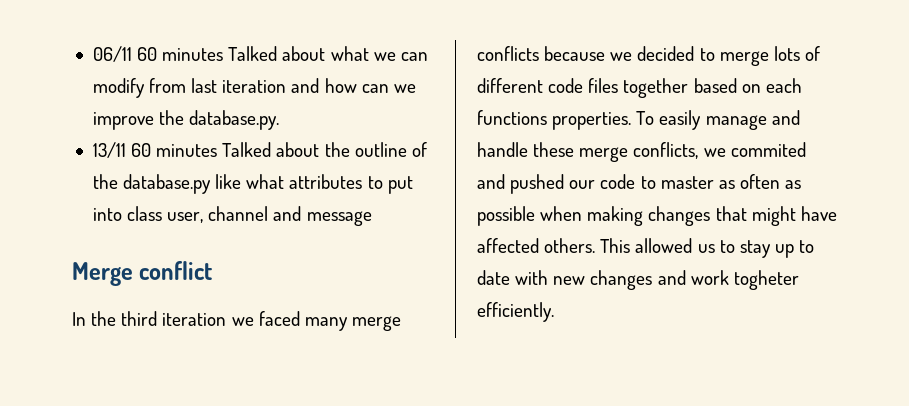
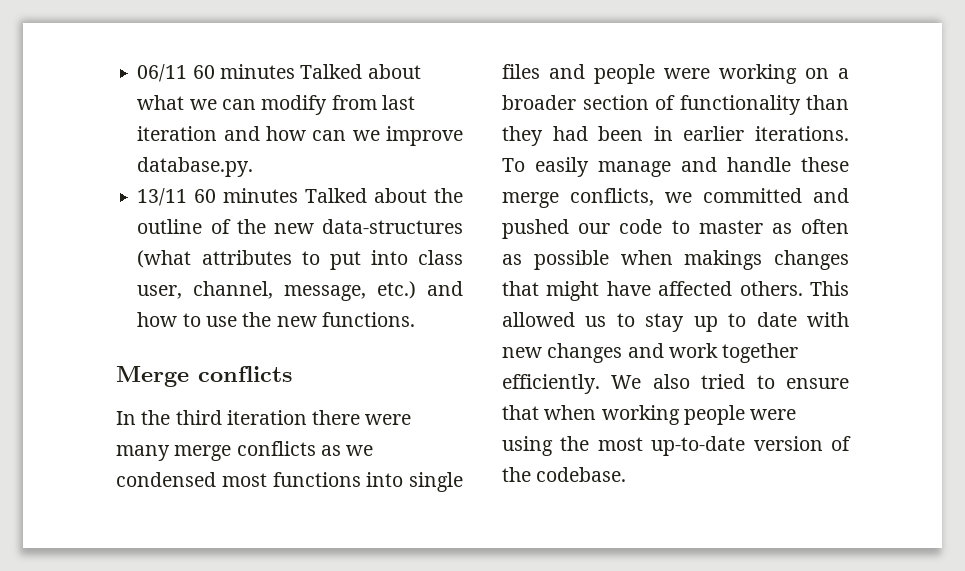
[159,110,185,125] the -> (463, 136) none
[123,174,285,194] database.py like what -> [273,219,463,234] [137,250,192,268] new data-structures (what
[208,206,372,226] channel and message -> [193,281,463,301] [137,312,415,327] channel, message, etc.) and how to use the new functions.
[139,261,213,280] conflict -> [198,366,292,382] conflicts
[231,311,300,326] we faced -> [312,410,412,425] there were
[544,46,820,66] [477,78,802,98] [477,110,632,130] because we decided to merge lots of different code files together based on each functions properties. -> [320,445,374,456] [116,472,463,492] [502,64,849,84] [502,95,849,115] [502,126,849,146] as we condensed most functions into single files and people were working on a broader section of functionality than they had been in earlier iterations.
[730,142,806,157] commited -> [703,188,802,203] committed
[587,206,644,226] making -> [684,250,763,270] makings
[733,270,799,290] [477,302,554,322] togheter efficiently. -> [722,343,799,363] [502,374,849,394] [502,405,797,425] [502,436,851,456] [502,467,627,482] together efficiently. We also tried to ensure that when working people were using the most up-to-date version of the codebase.

